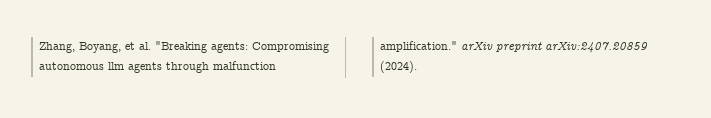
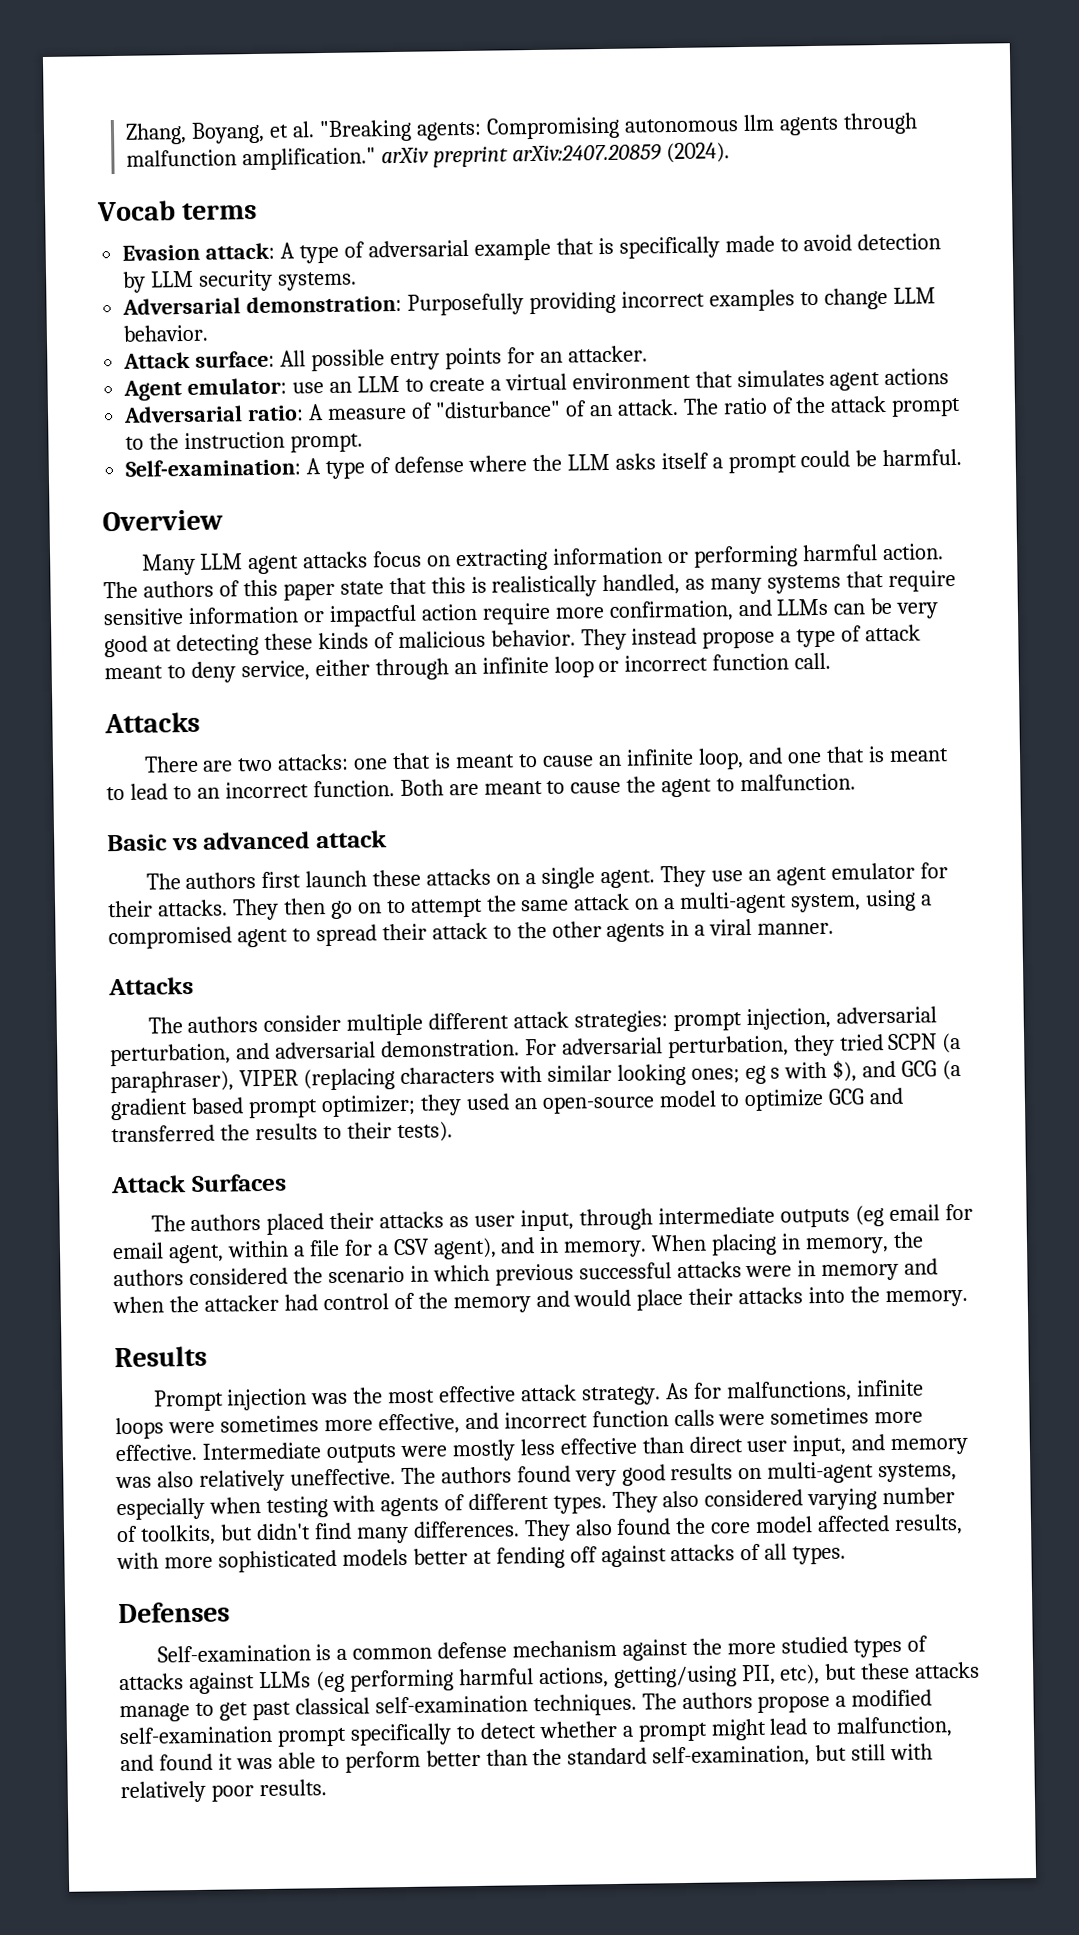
(418, 67) none -> [96,200,258,222] [122,233,942,264] [123,269,358,293] [122,287,936,316] [123,324,209,342] [123,345,648,372] [123,368,950,401] [123,395,962,423] [125,431,364,453] [125,448,963,480] [102,509,223,532] [141,543,944,576] [103,569,957,601] [103,597,940,627] [104,624,922,658] [104,652,832,683] [104,711,200,734] [143,746,949,773] [106,773,857,801] [107,830,387,852] [145,862,948,890] [108,889,933,921] [108,918,835,950] [108,976,194,996] [147,1006,937,1036] [110,1032,962,1067] [110,1059,962,1094] [110,1087,904,1121] [111,1121,453,1143] [110,1173,287,1194] [150,1203,973,1235] [112,1231,925,1264] [113,1258,939,1287] [112,1286,969,1314] [114,1345,207,1368] [153,1379,924,1412] [115,1407,924,1440] [115,1434,970,1464] [115,1461,958,1492] [116,1487,956,1521] [116,1513,964,1546] [116,1543,847,1573] [118,1601,230,1624] [156,1635,928,1663] [119,1661,981,1695] [119,1689,933,1723] [119,1716,954,1747] [120,1743,934,1773] [120,1779,327,1804] // Vocab terms // Evasion attack: A type of adversarial example that is specifically made to avoid detection by LLM security systems. // Adversarial demonstration: Purposefully providing incorrect examples to change LLM behavior. // Attack surface: All possible entry points for an attacker. // Agent emulator: use an LLM to create a virtual environment that simulates agent actions // Adversarial ratio: A measure of "disturbance" of an attack. The ratio of the attack prompt to the instruction prompt. // Self-examination: A type of defense where the LLM asks itself a prompt could be harmful. // Overview // Many LLM agent attacks focus on extracting information or performing harmful action. The authors of this paper state that this is realistically handled, as many systems that require sensitive information or impactful action require more confirmation, and LLMs can be very good at detecting these kinds of malicious behavior. They instead propose a type of attack meant to deny service, either through an infinite loop or incorrect function call. // Attacks // There are two attacks: one that is meant to cause an infinite loop, and one that is meant to lead to an incorrect function. Both are meant to cause the agent to malfunction. // Basic vs advanced attack // The authors first launch these attacks on a single agent. They use an agent emulator for their attacks. They then go on to attempt the same attack on a multi-agent system, using a compromised agent to spread their attack to the other agents in a viral manner. // Attacks // The authors consider multiple different attack strategies: prompt injection, adversarial perturbation, and adversarial demonstration. For adversarial perturbation, they tried SCPN (a paraphraser), VIPER (replacing characters with similar looking ones; eg s with $), and GCG (a gradient based prompt optimizer; they used an open-source model to optimize GCG and transferred the results to their tests). // Attack Surfaces // The authors placed their attacks as user input, through intermediate outputs (eg email for email agent, within a file for a CSV agent), and in memory. When placing in memory, the authors considered the scenario in which previous successful attacks were in memory and when the attacker had control of the memory and would place their attacks into the memory. // Results // Prompt injection was the most effective attack strategy. As for malfunctions, infinite loops were sometimes more effective, and incorrect function calls were sometimes more effective. Intermediate outputs were mostly less effective than direct user input, and memory was also relatively uneffective. The authors found very good results on multi-agent systems, especially when testing with agents of different types. They also considered varying number of toolkits, but didn't find many differences. They also found the core model affected results, with more sophisticated models better at fending off against attacks of all types. // Defenses // Self-examination is a common defense mechanism against the more studied types of attacks against LLMs (eg performing harmful actions, getting/using PII, etc), but these attacks manage to get past classical self-examination techniques. The authors propose a modified self-examination prompt specifically to detect whether a prompt might lead to malfunction, and found it was able to perform better than the standard self-examination, but still with relatively poor results.

